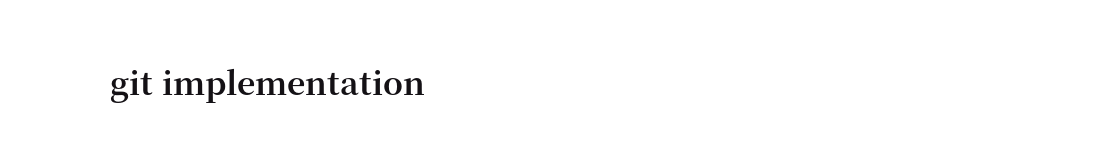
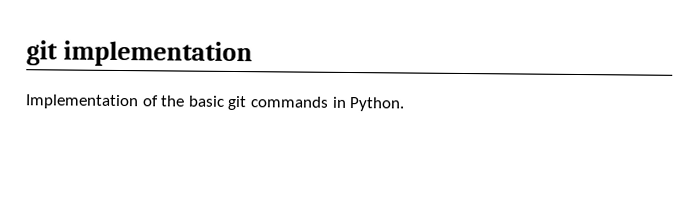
(425, 85) none -> [25,94,406,112] // Implementation of the basic git commands in Python.

